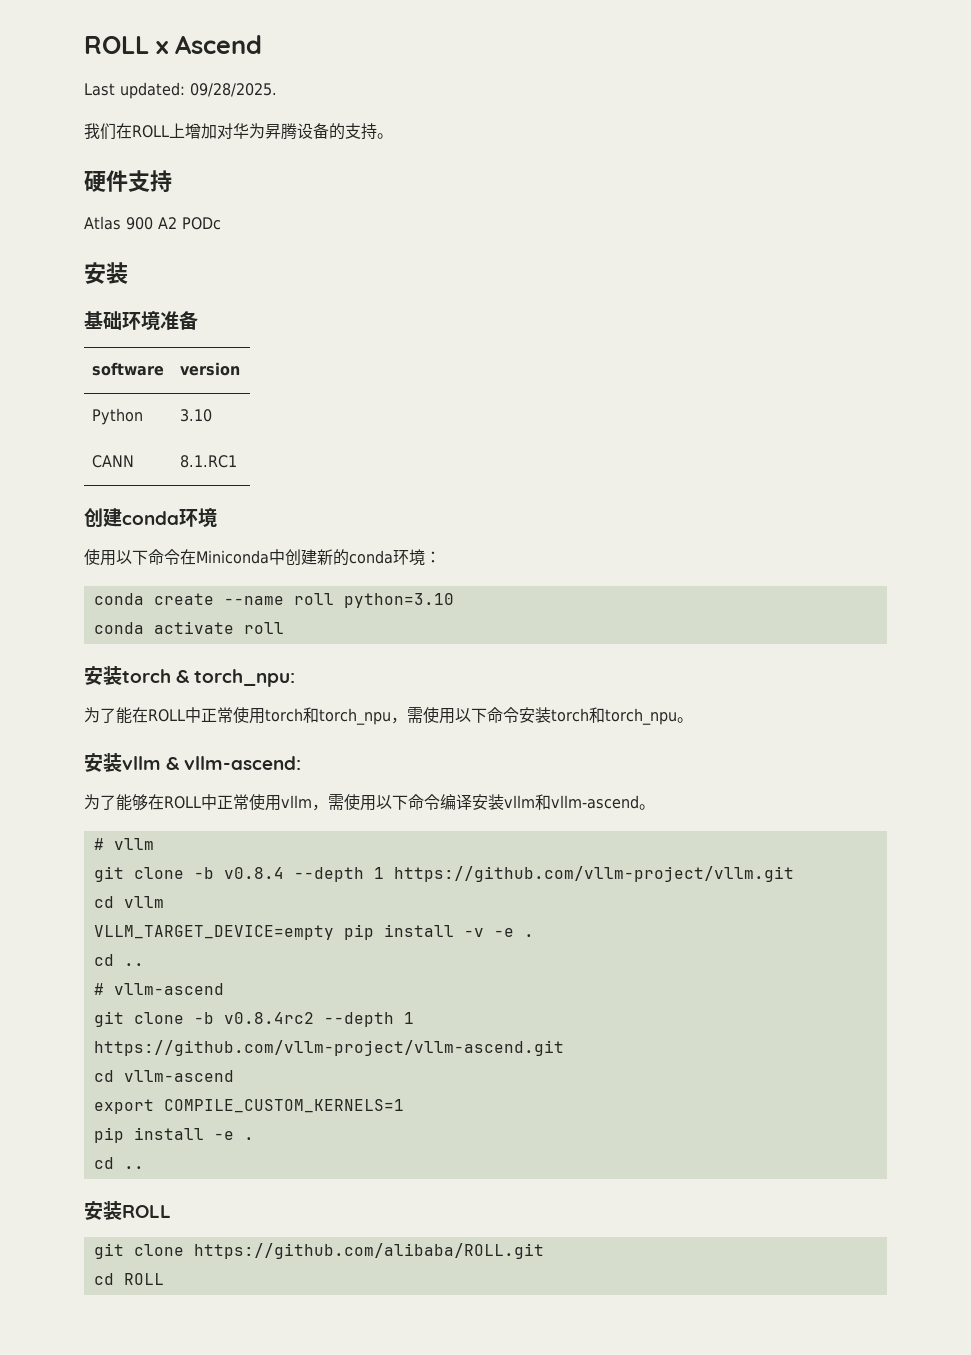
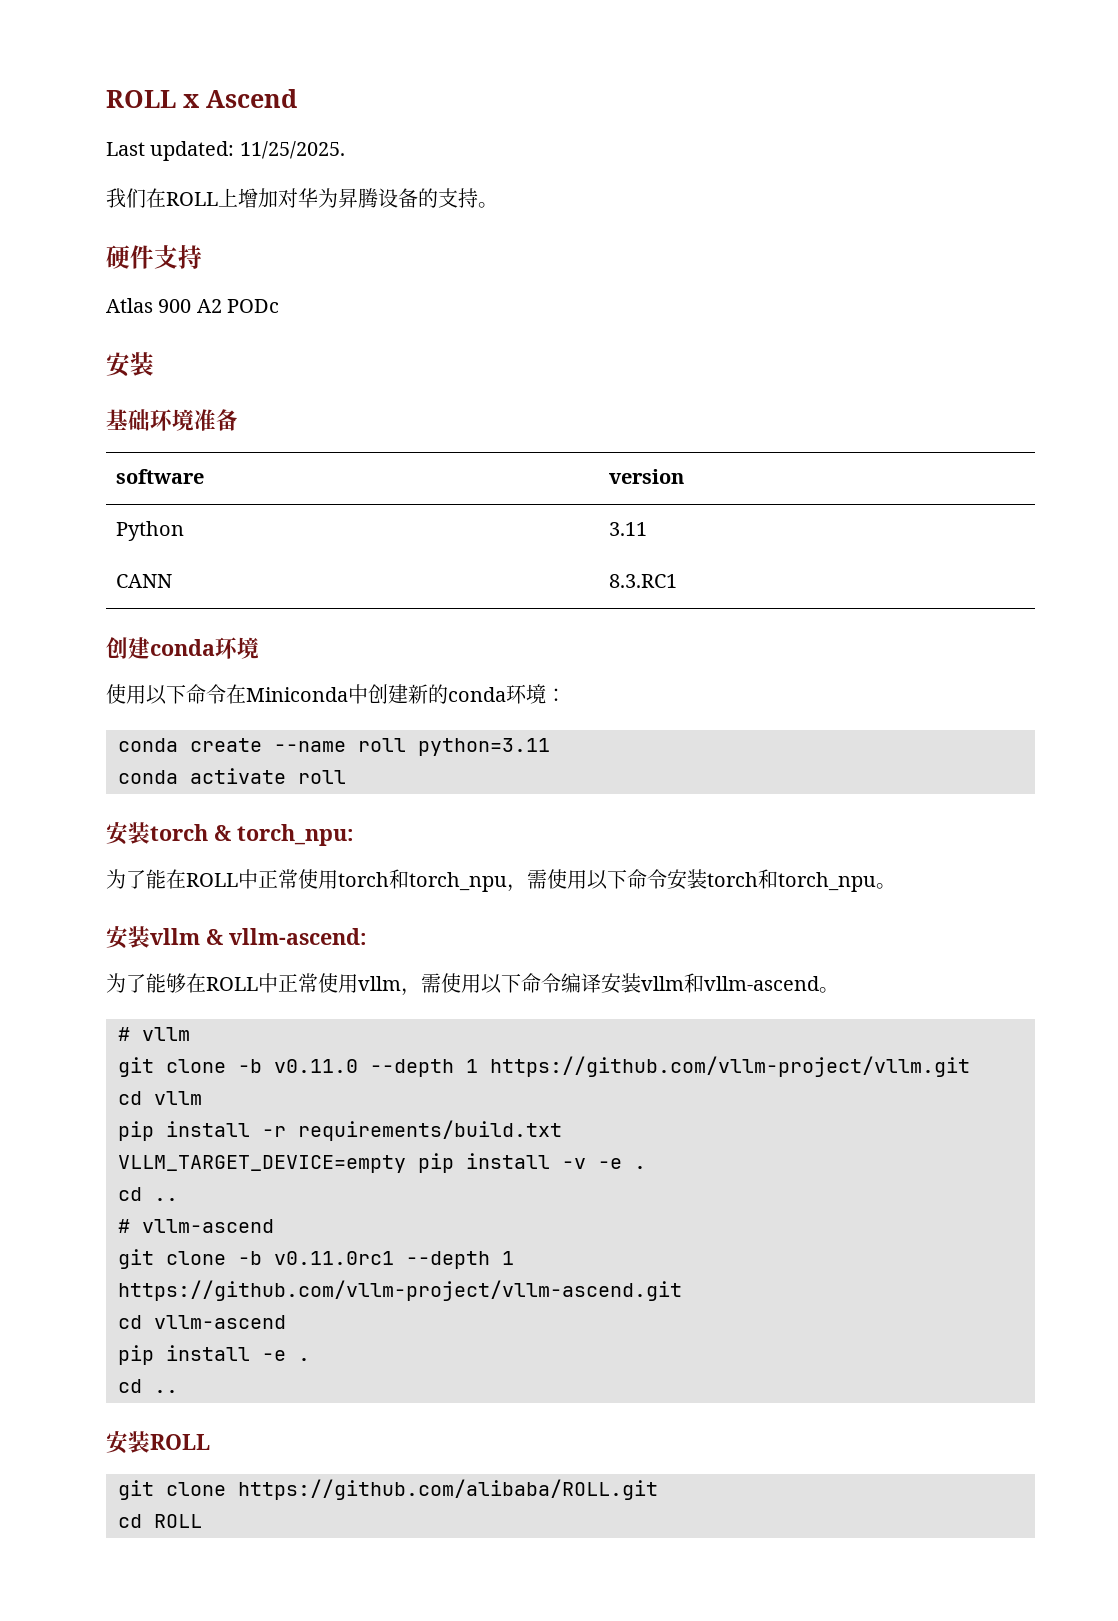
[190,83,277,97] 09/28/2025. -> [239,141,345,159] 11/25/2025.
[179,409,212,422] 3.10 -> [609,522,648,536] 3.11
[179,455,237,468] 8.1.RC1 -> [609,574,678,588] 8.3.RC1
[343,593,454,608] python=3.10 -> [418,738,550,756] python=3.11
[223,867,284,879] v0.8.4 -> [274,1059,358,1073] v0.11.0
(164, 902) none -> [118,1120,562,1141] // pip install -r requirements/build.txt
[223,1012,314,1024] v0.8.4rc2 -> [274,1251,394,1265] v0.11.0rc1
[93,1099,404,1114] // export COMPILE_CUSTOM_KERNELS=1 -> (286, 1322) none

